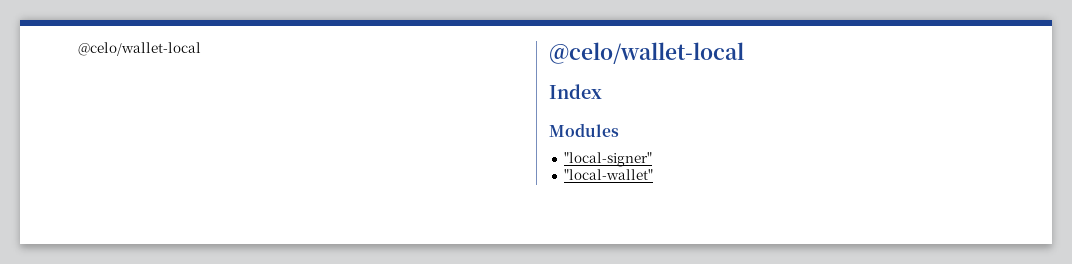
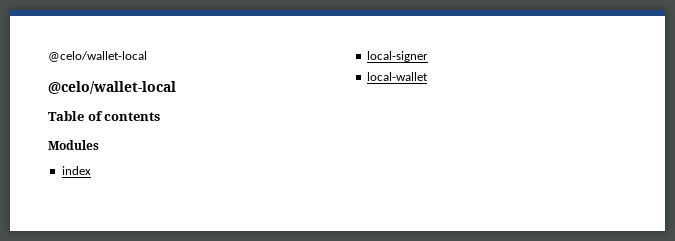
[549,84,602,99] [549,123,619,137] [563,152,652,167] [563,169,653,180] Index // Modules // "local-signer" // "local-wallet" -> [48,111,161,121] [48,140,99,150] [61,166,91,175] [366,51,428,62] [366,72,428,81] Table of contents // Modules // index // local-signer // local-wallet

